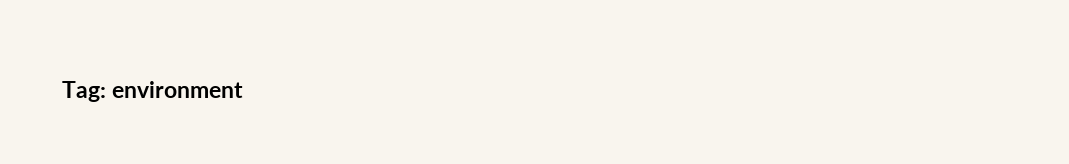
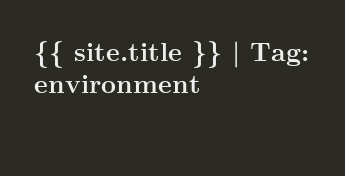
(62, 91) none -> [34,41,240,68] {{ site.title }} |

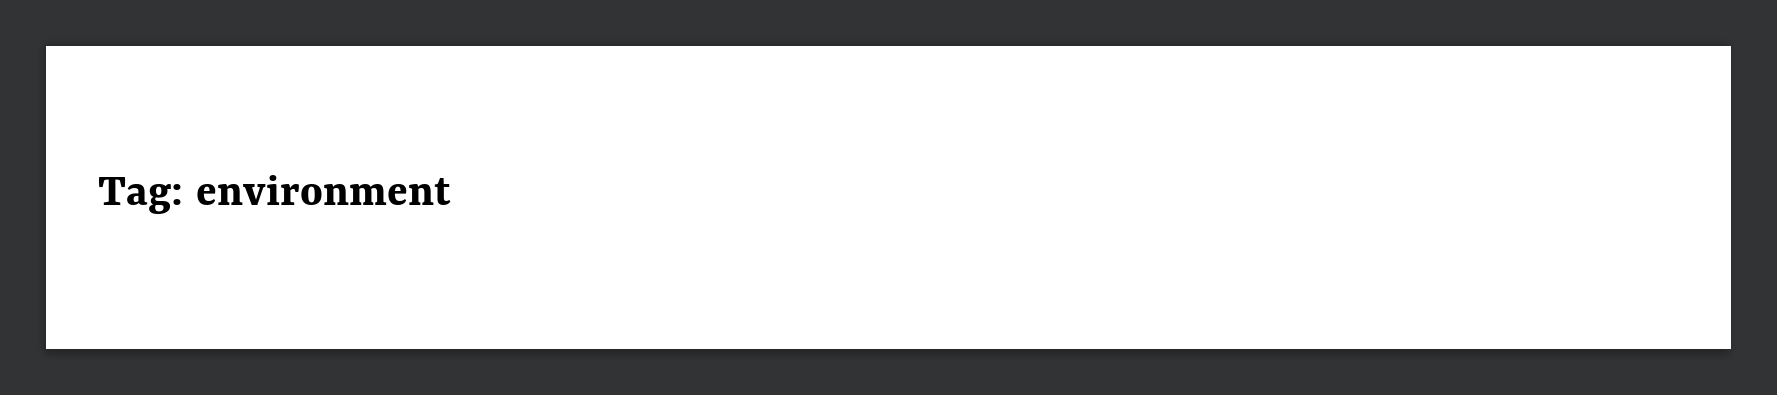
[34,41,240,68] {{ site.title }} | -> (98, 195) none

